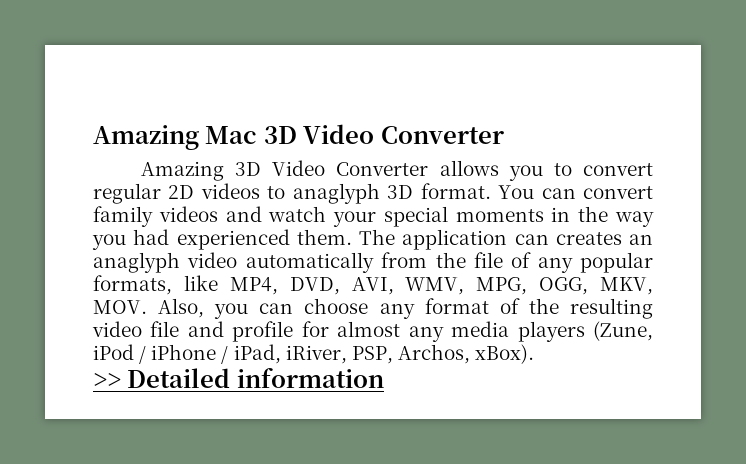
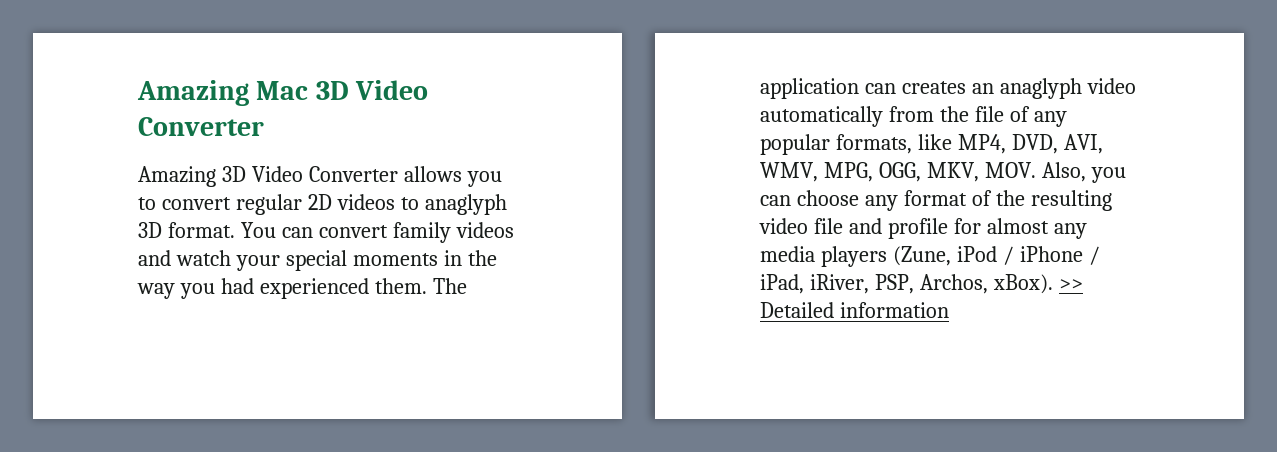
(535, 354) // -> (1053, 284) none

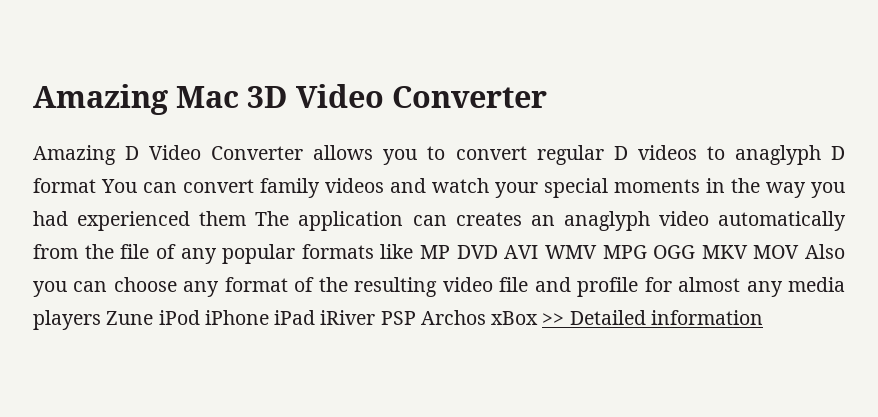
[221,166,246,182] 3D -> [125,146,140,160] D
[307,194,332,210] 2D -> [613,146,628,160] D
[138,222,235,238] 3D format. -> [831,146,846,160] [33,178,96,193] D format
[374,278,427,294] them. -> [199,211,247,226] them
[835,134,1103,154] [760,162,1086,182] formats, like MP4, DVD, AVI, WMV, MPG, OGG, MKV, MOV. Also, -> [301,244,845,259] formats like MP DVD AVI WMV MPG OGG MKV MOV Also
[892,246,1100,266] [760,274,1053,294] (Zune, iPod / iPhone / iPad, iRiver, PSP, Archos, xBox). -> [106,310,539,325] Zune iPod iPhone iPad iRiver PSP Archos xBox

